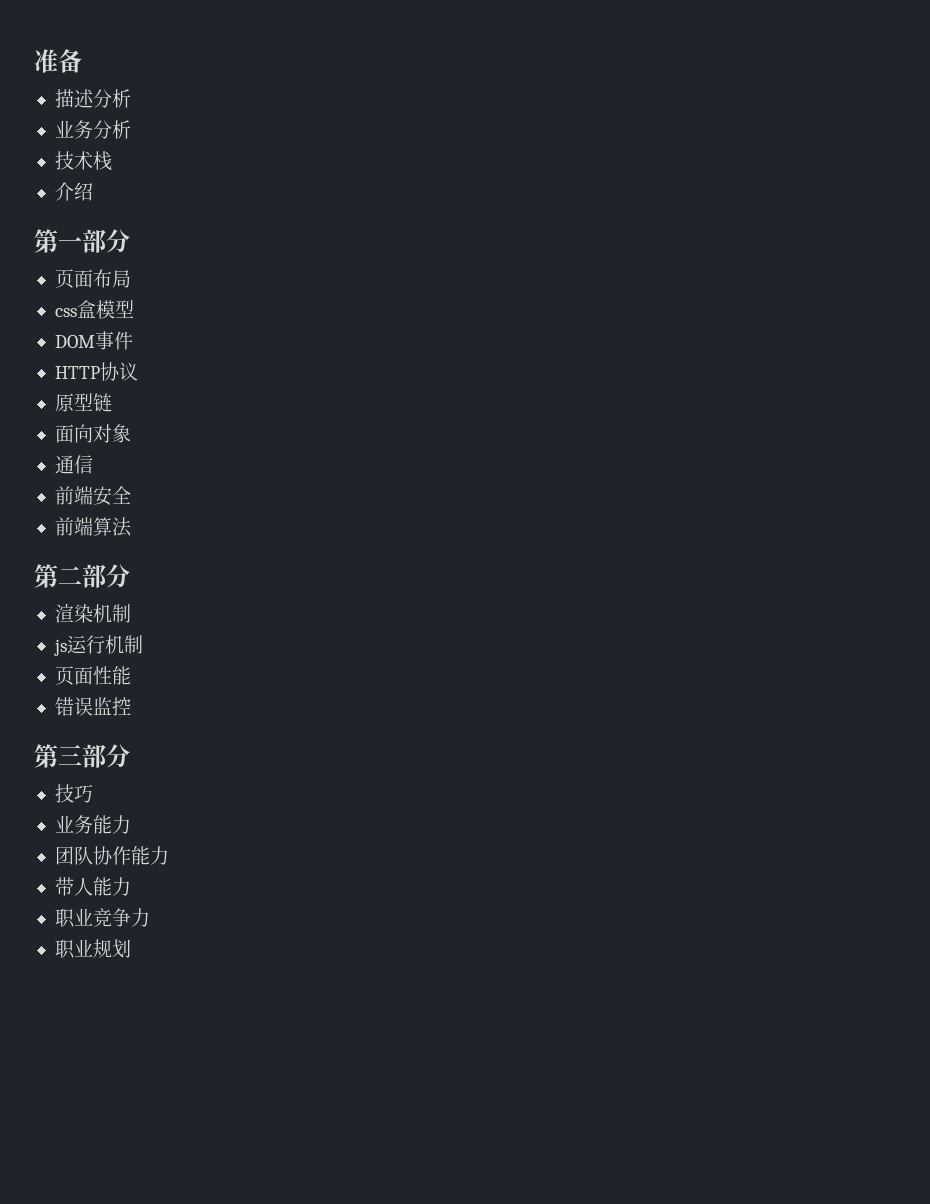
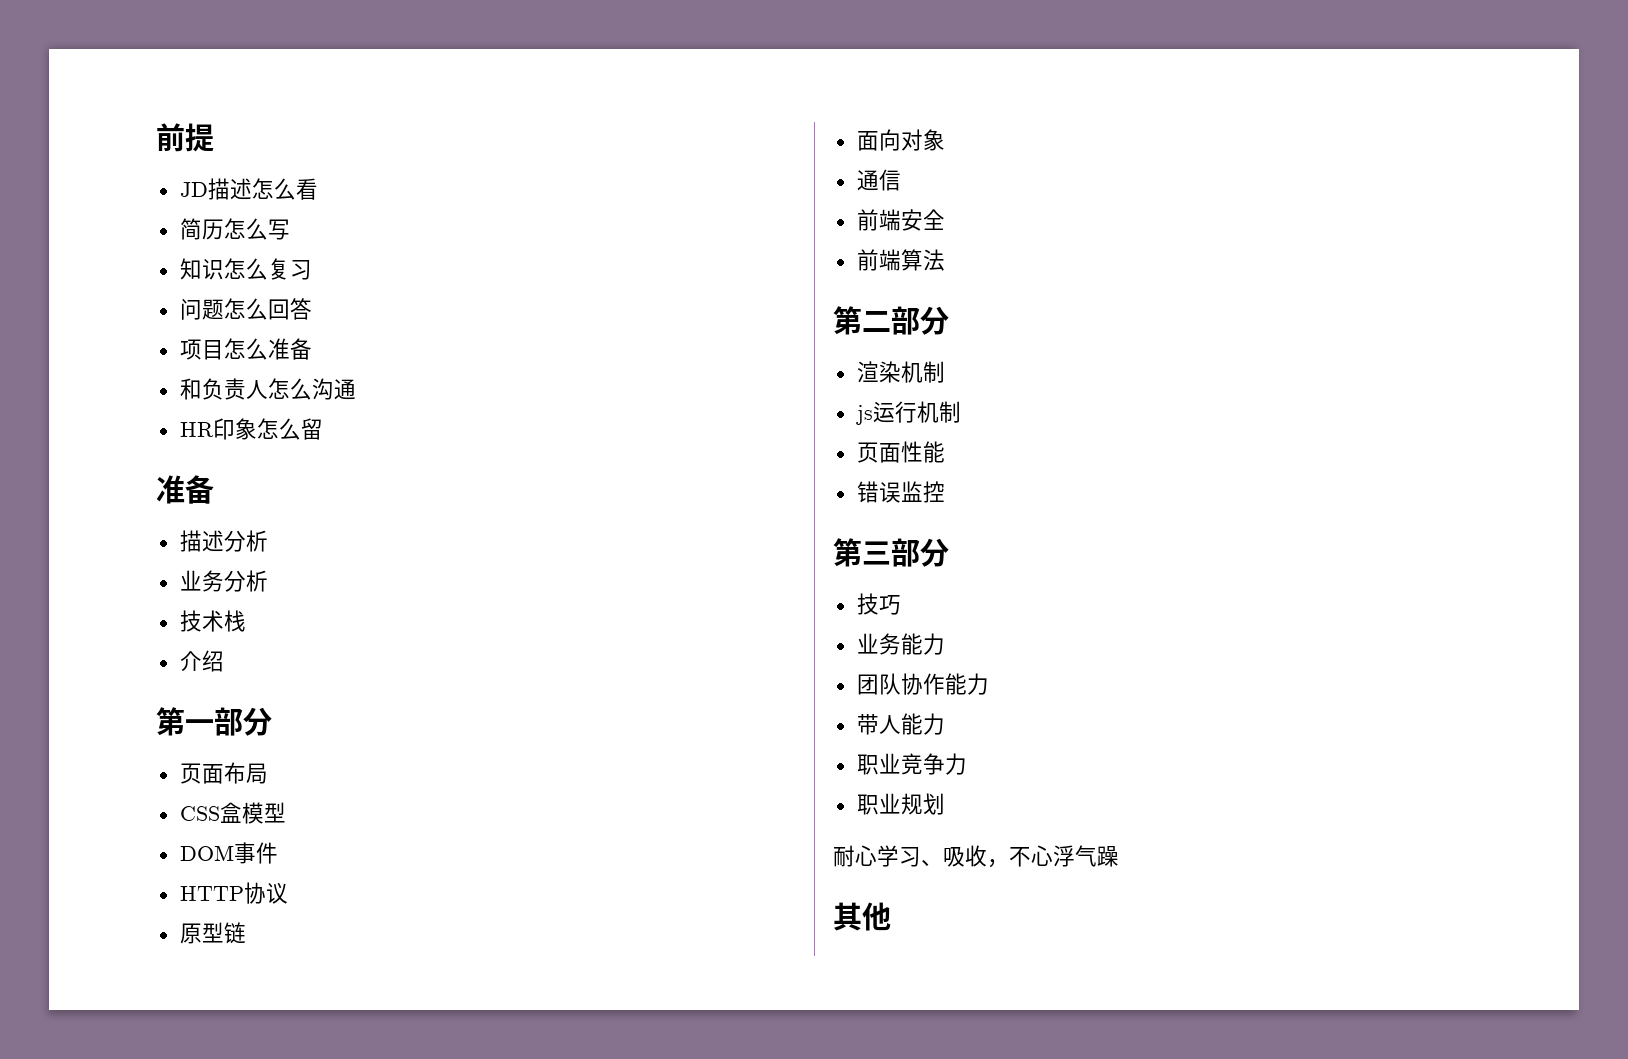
(34, 61) none -> [156,123,214,152] [179,178,318,200] [179,218,290,240] [179,258,312,280] [179,298,312,320] [179,338,312,360] [179,378,356,400] [179,418,323,440] 前提 // JD描述怎么看 // 简历怎么写 // 知识怎么复习 // 问题怎么回答 // 项目怎么准备 // 和负责人怎么沟通 // HR印象怎么留 //
[54,308,77,317] css -> [179,806,220,821] CSS
(131, 948) none -> [833,845,1119,868] [833,902,891,931] // 耐心学习、吸收，不心浮气躁 // 其他

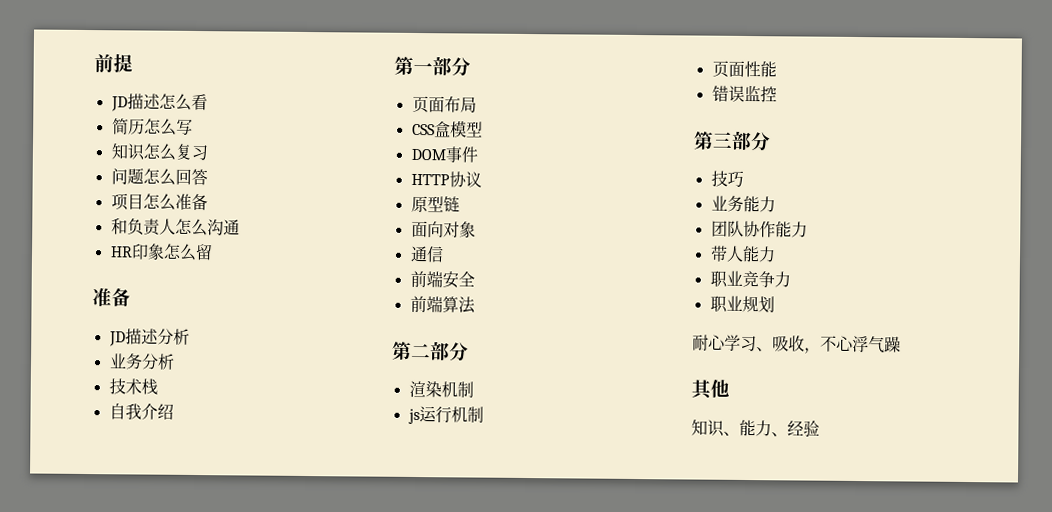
(214, 489) none -> [108,331,126,347] JD
(246, 621) none -> [108,403,142,420] 自我
(891, 916) none -> [691,419,820,437] // 知识、能力、经验

